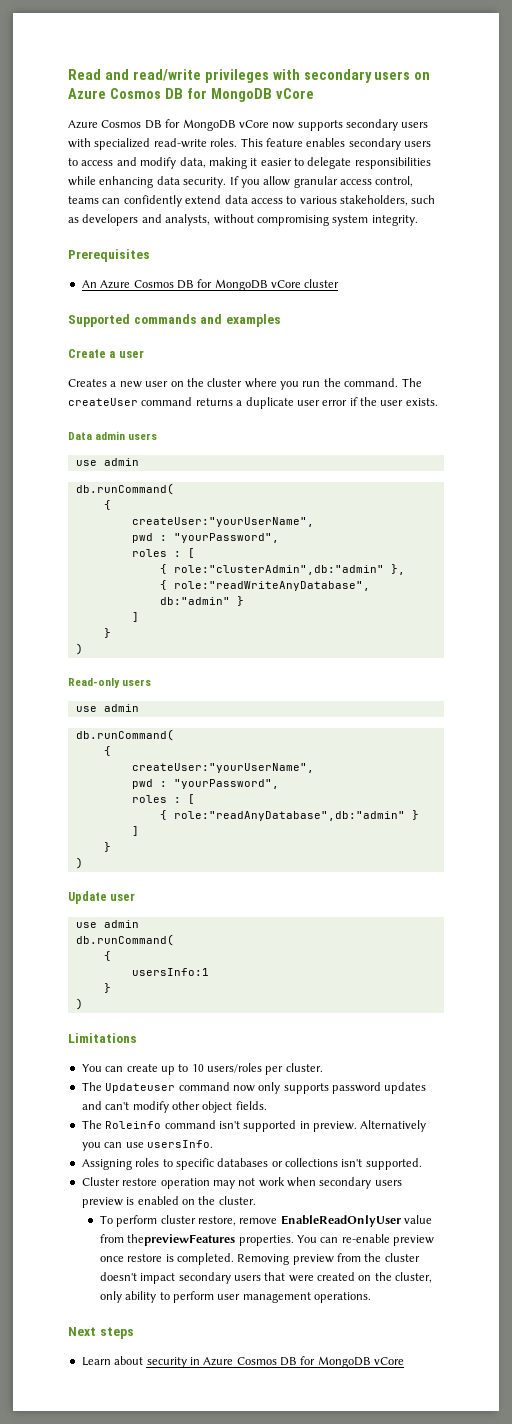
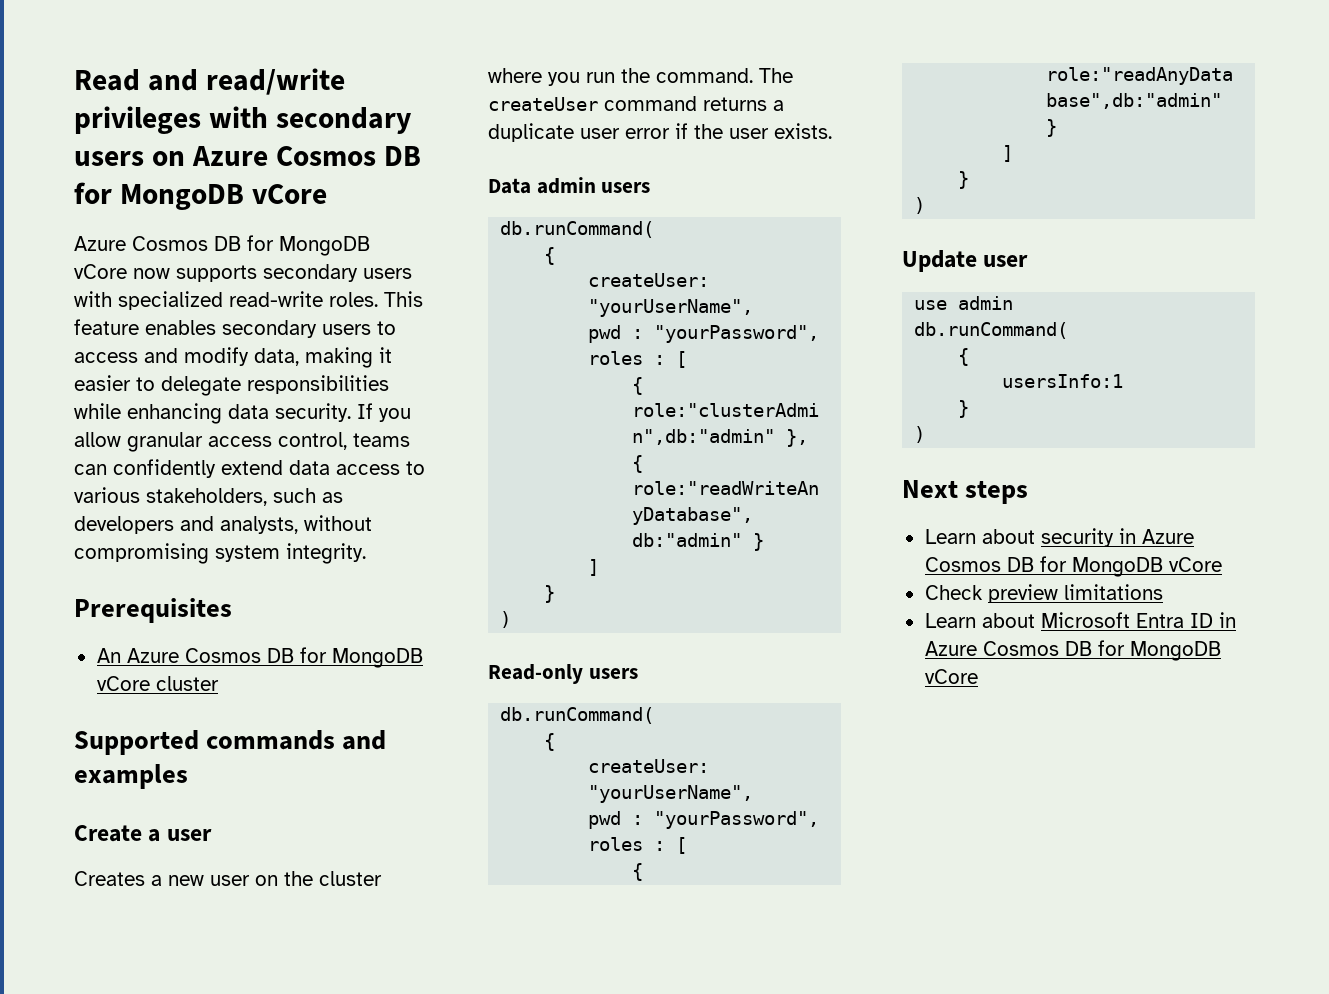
[75,458,139,466] // use admin -> (651, 187) none
[75,704,139,712] // use admin -> (638, 673) none
[68,1033,137,1043] [81,1063,323,1075] [81,1082,427,1094] [81,1101,267,1113] [81,1120,427,1132] [81,1140,213,1151] [81,1158,422,1170] [81,1177,402,1189] [81,1196,256,1208] [99,1215,432,1227] [99,1234,434,1246] [99,1253,420,1265] [99,1272,433,1284] [99,1291,371,1303] // Limitations // You can create up to 10 users/roles per cluster. // The Updateuser command now only supports password updates and can't modify other object fields. // The Roleinfo command isn't supported in preview. Alternatively you can use usersInfo. // Assigning roles to specific databases or collections isn't supported. // Cluster restore operation may not work when secondary users preview is enabled on the cluster. // To perform cluster restore, remove EnableReadOnlyUser value from thepreviewFeatures properties. You can re-enable preview once restore is completed. Removing preview from the cluster doesn't impact secondary users that were created on the cluster, only ability to perform user management operations. -> (926, 434) none
(405, 1361) none -> [924,584,1163,603] [924,612,1236,628] [924,640,1221,661] [924,669,978,684] // Check preview limitations // Learn about Microsoft Entra ID in Azure Cosmos DB for MongoDB vCore

